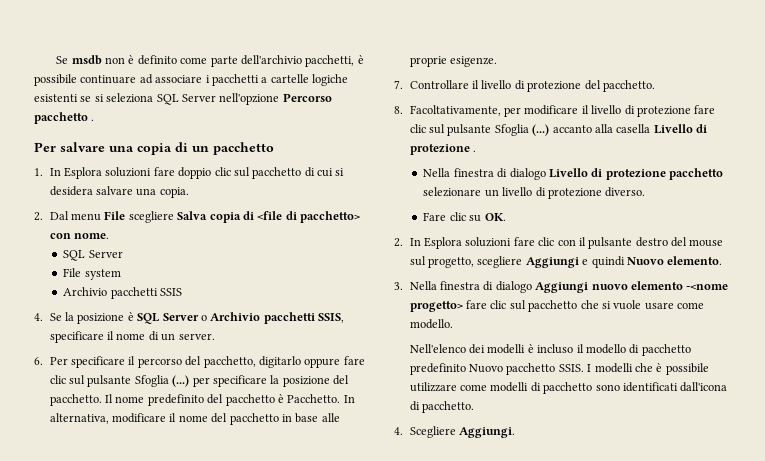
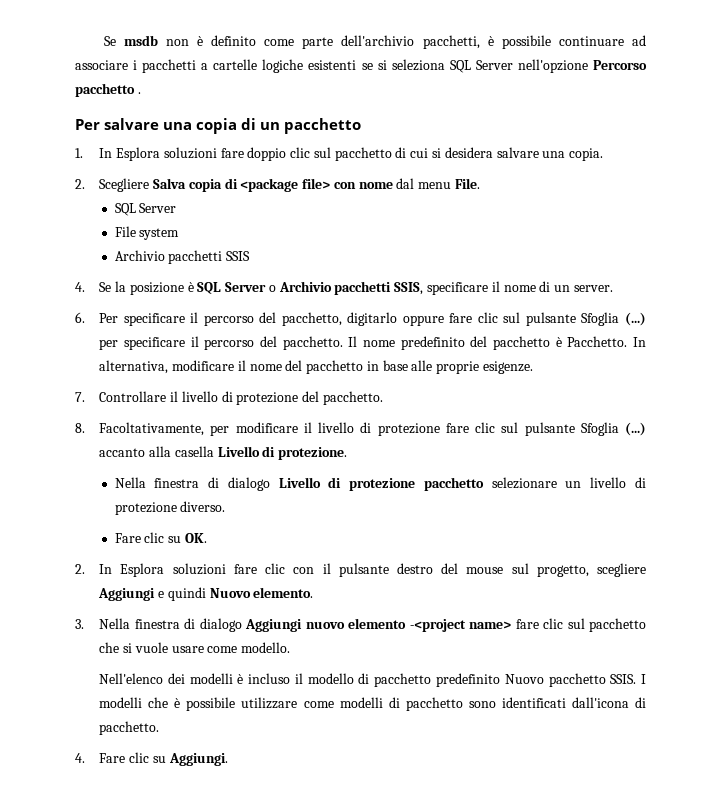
[49,211,361,223] [49,233,110,239] Dal menu File scegliere Salva copia di <file di pacchetto> con nome. -> [99,178,481,192] Scegliere Salva copia di <package file> con nome dal menu File.
[270,375,330,387] la posizione -> [190,336,255,350] il percorso
[409,144,477,155] protezione . -> [278,447,348,460] protezione.
[686,284,729,290] [409,301,463,312] -<nome progetto> -> [409,619,512,632] -<project name>
[409,426,456,438] Scegliere -> [99,752,166,763] Fare clic su

